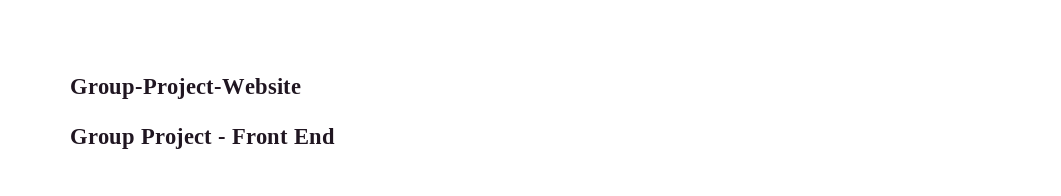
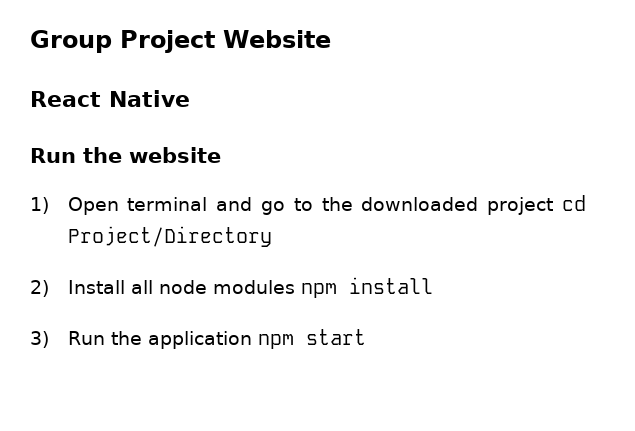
[70,78,301,99] Group-Project-Website // -> (30, 41) none
[218,128,336,144] - Front End -> [223,30,331,48] [30,90,190,107] [30,147,221,163] [30,195,586,215] [67,226,272,247] [30,277,433,298] [30,329,366,349] Website // React Native // Run the website // 1) Open terminal and go to the downloaded project cd Project/Directory // 2) Install all node modules npm install // 3) Run the application npm start

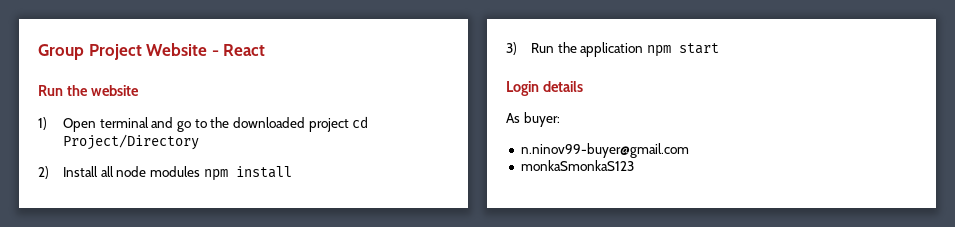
(331, 39) // -> [211,50,219,56] -
[109,90,190,107] Native -> (266, 50) none
(366, 337) none -> [506,81,583,96] [506,112,560,127] [520,143,689,158] [520,160,634,171] // Login details // As buyer: // n.ninov99-buyer@gmail.com // monkaSmonkaS123

